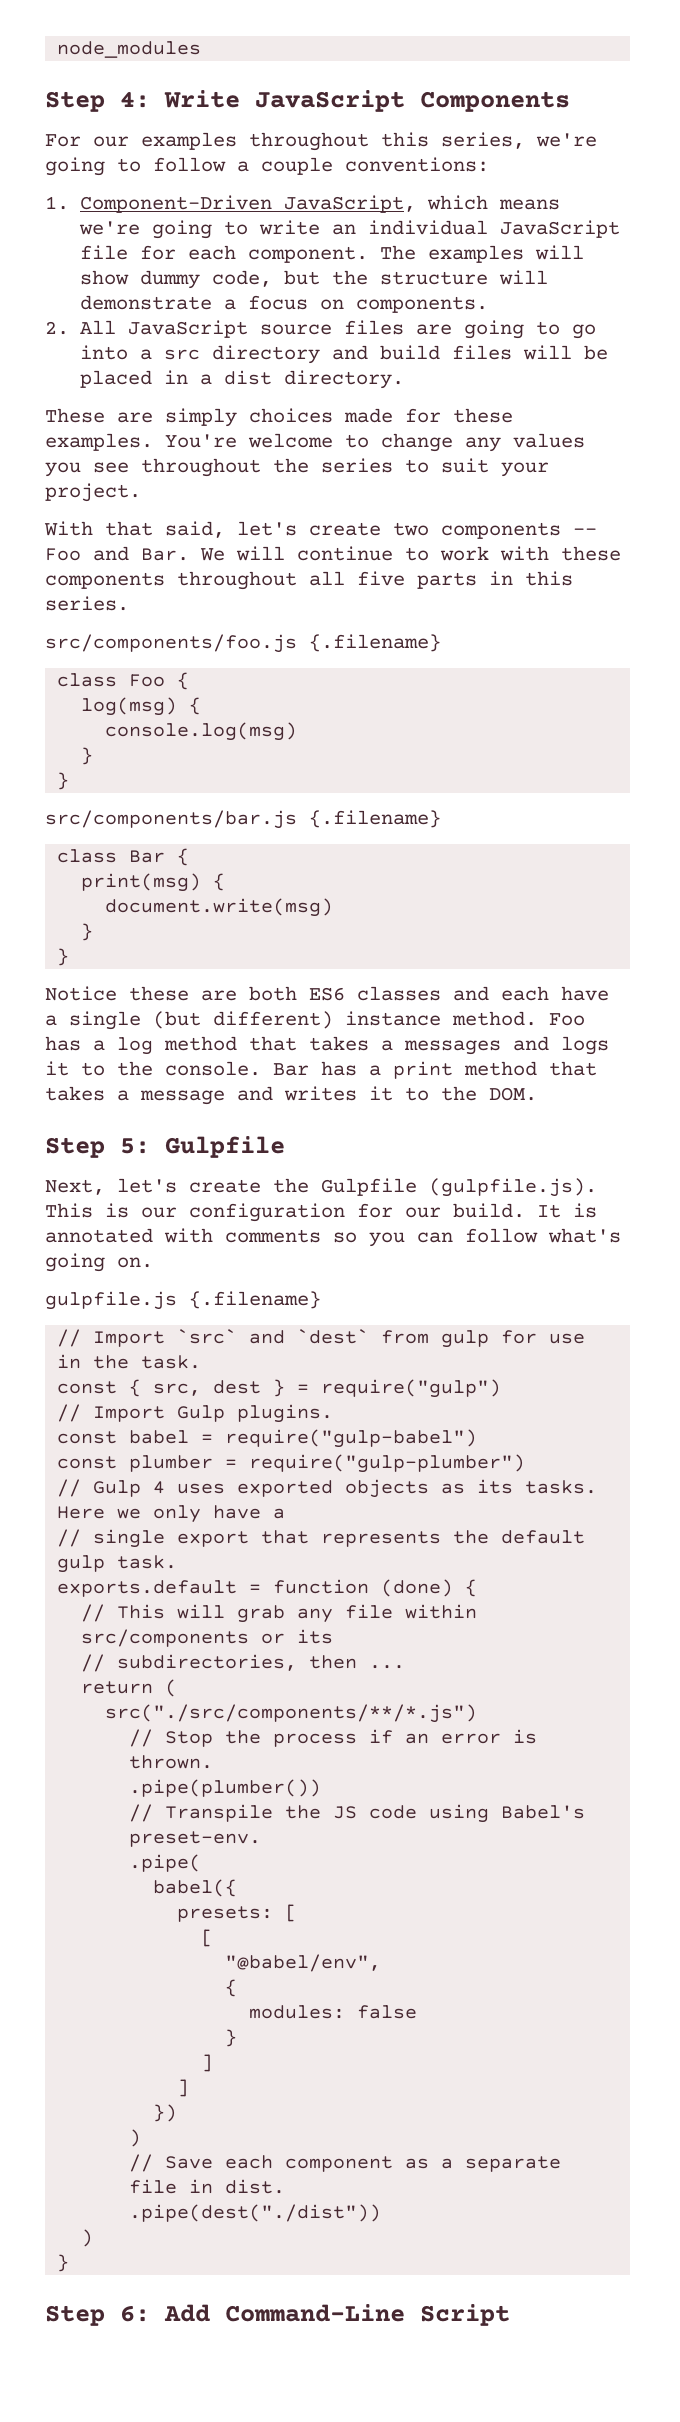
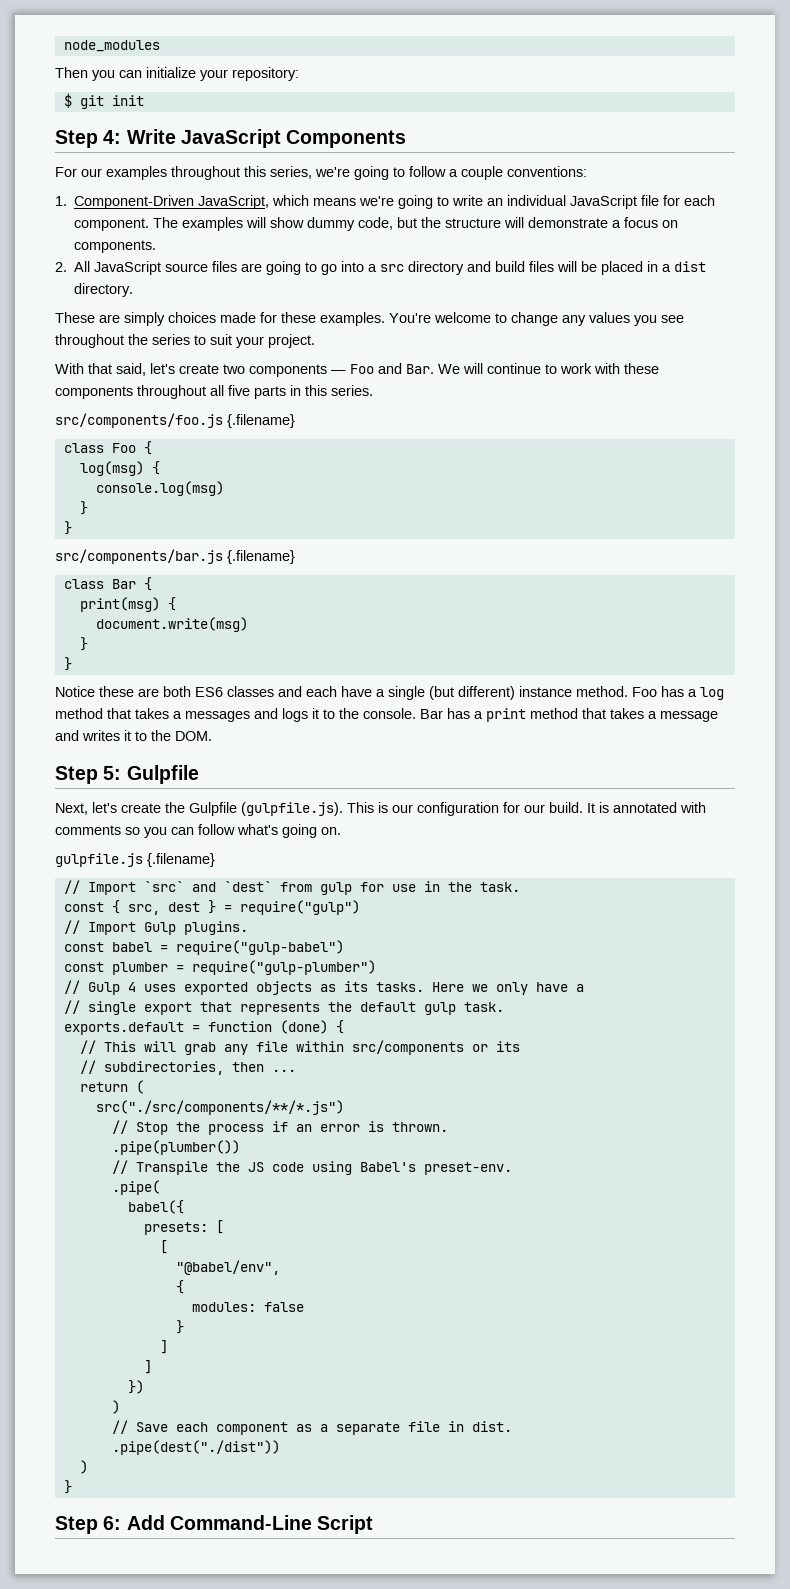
(202, 49) none -> [55,67,299,81] [63,93,144,109] // Then you can initialize your repository: // $ git init
[573,528,597,535] -- -> [331,370,346,374] —

